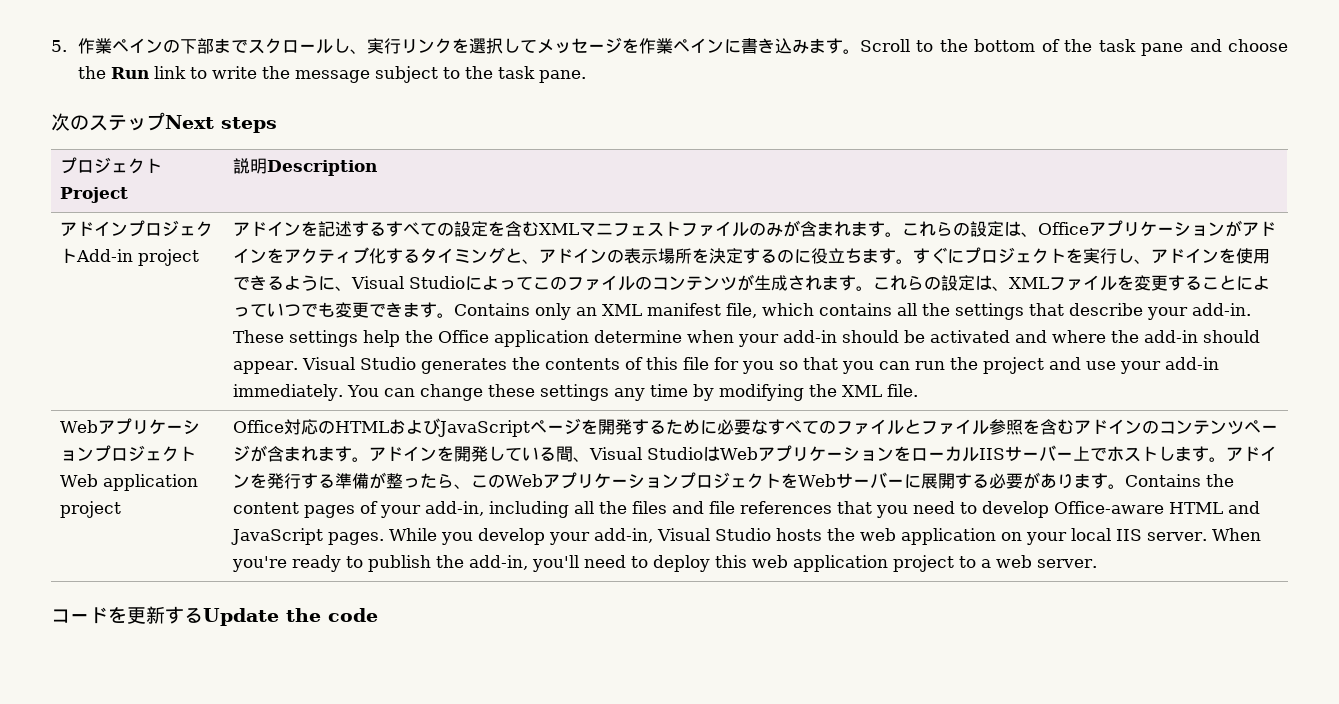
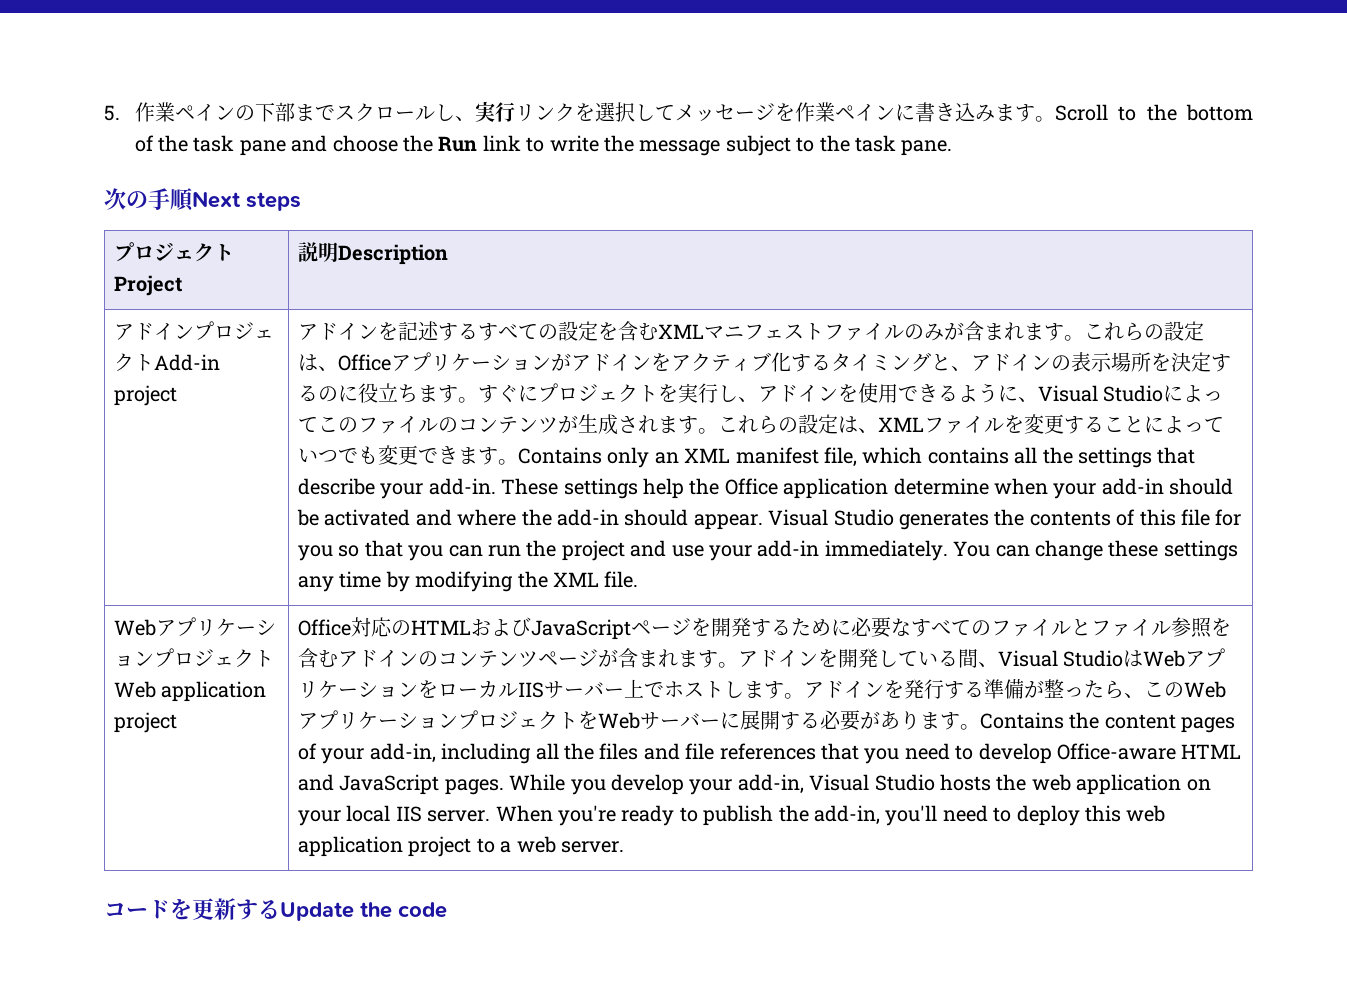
[89,112,165,131] ステップ -> [148,188,193,211] 手順

